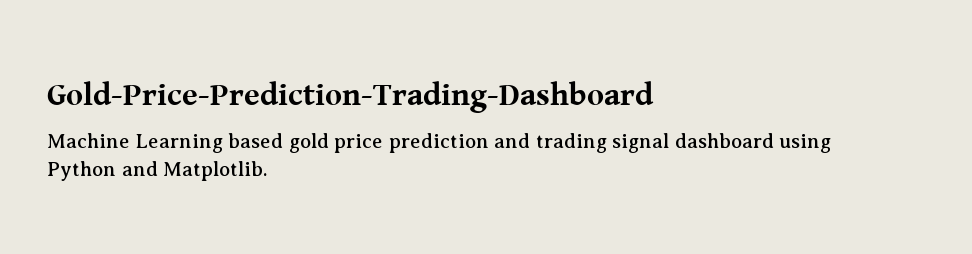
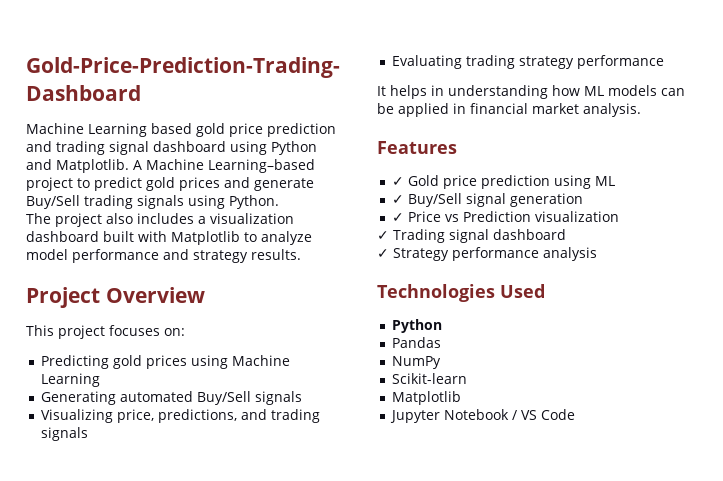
(268, 171) none -> [133,159,315,173] [26,177,314,191] [26,195,279,209] [26,213,294,227] [26,231,312,245] [26,249,301,263] [26,287,205,308] [26,325,185,339] [40,355,290,369] [40,373,100,387] [40,391,302,405] [40,409,320,423] [40,427,88,441] [391,55,664,69] [377,85,685,99] [377,103,641,117] [377,141,457,154] [391,175,615,189] [391,193,583,207] [391,211,619,222] [377,229,566,243] [377,247,597,261] [377,284,545,302] [391,319,442,333] [391,337,441,348] [391,356,441,369] [391,373,467,384] [391,391,461,405] [389,409,575,423] A Machine Learning–based project to predict gold prices and generate Buy/Sell trading signals using Python. // The project also includes a visualization dashboard built with Matplotlib to analyze model performance and strategy results. // Project Overview // This project focuses on: // Predicting gold prices using Machine Learning // Generating automated Buy/Sell signals // Visualizing price, predictions, and trading signals // Evaluating trading strategy performance // It helps in understanding how ML models can be applied in financial market analysis. // Features // ✓ Gold price prediction using ML // ✓ Buy/Sell signal generation // ✓ Price vs Prediction visualization // ✓ Trading signal dashboard // ✓ Strategy performance analysis // Technologies Used // Python // Pandas // NumPy // Scikit-learn // Matplotlib // Jupyter Notebook / VS Code

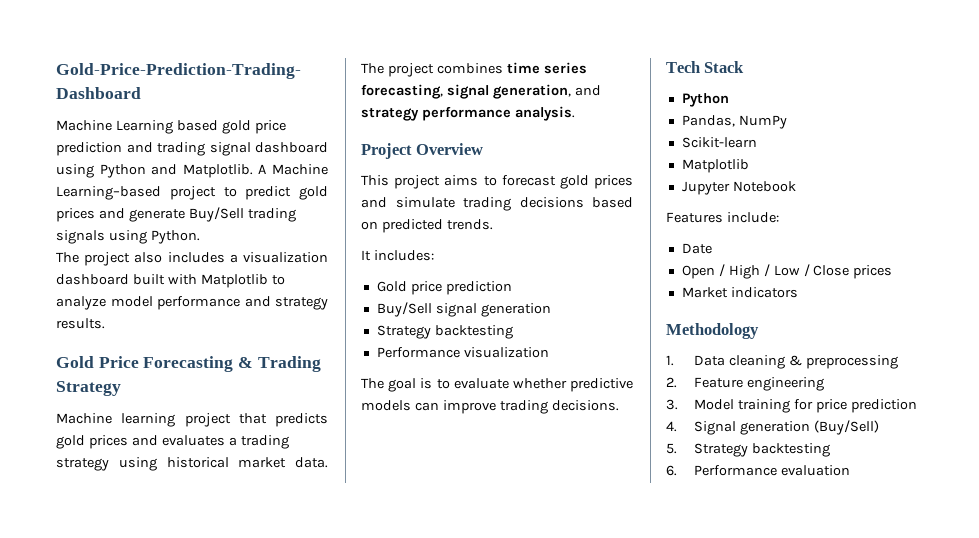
[26,287,205,308] [26,325,185,339] [40,355,290,369] [40,373,100,387] [40,391,302,405] [40,409,320,423] [40,427,88,441] [391,55,664,69] [377,85,685,99] [377,103,641,117] [377,141,457,154] [391,177,404,186] Project Overview // This project focuses on: // Predicting gold prices using Machine Learning // Generating automated Buy/Sell signals // Visualizing price, predictions, and trading signals // Evaluating trading strategy performance // It helps in understanding how ML models can be applied in financial market analysis. // Features // ✓ -> [56,356,321,372] [56,381,121,396] [56,413,328,427] [56,435,289,449] [56,457,328,471] [361,62,587,77] [361,84,601,99] [361,106,575,121] [361,143,484,159] [361,175,633,189] [361,197,633,211] [361,219,493,233] [361,250,434,261] Gold Price Forecasting & Trading Strategy // Machine learning project that predicts gold prices and evaluates a trading strategy using historical market data. The project combines time series forecasting, signal generation, and strategy performance analysis. // Project Overview // This project aims to forecast gold prices and simulate trading decisions based on predicted trends. // It includes: //
[553,175,615,189] [391,195,404,204] using ML // ✓ -> (512, 288) //
[391,211,619,222] [377,229,566,243] [377,247,597,261] [377,284,545,302] ✓ Price vs Prediction visualization // ✓ Trading signal dashboard // ✓ Strategy performance analysis // Technologies Used -> [376,325,513,339] [376,347,549,358] [361,378,633,392] [361,400,619,414] [666,61,745,73] Strategy backtesting // Performance visualization // The goal is to evaluate whether predictive models can improve trading decisions. // Tech Stack
[391,337,441,348] Pandas // -> [681,115,735,127] Pandas,
[511,409,575,420] / VS Code -> [666,212,779,223] [681,243,712,254] [681,264,893,279] [681,287,798,298] [666,323,759,339] [666,355,899,369] [666,377,825,391] [666,399,917,413] [666,420,880,435] [666,443,831,457] [666,465,851,476] // Features include: // Date // Open / High / Low / Close prices // Market indicators // Methodology // 1. Data cleaning & preprocessing // 2. Feature engineering // 3. Model training for price prediction // 4. Signal generation (Buy/Sell) // 5. Strategy backtesting // 6. Performance evaluation

